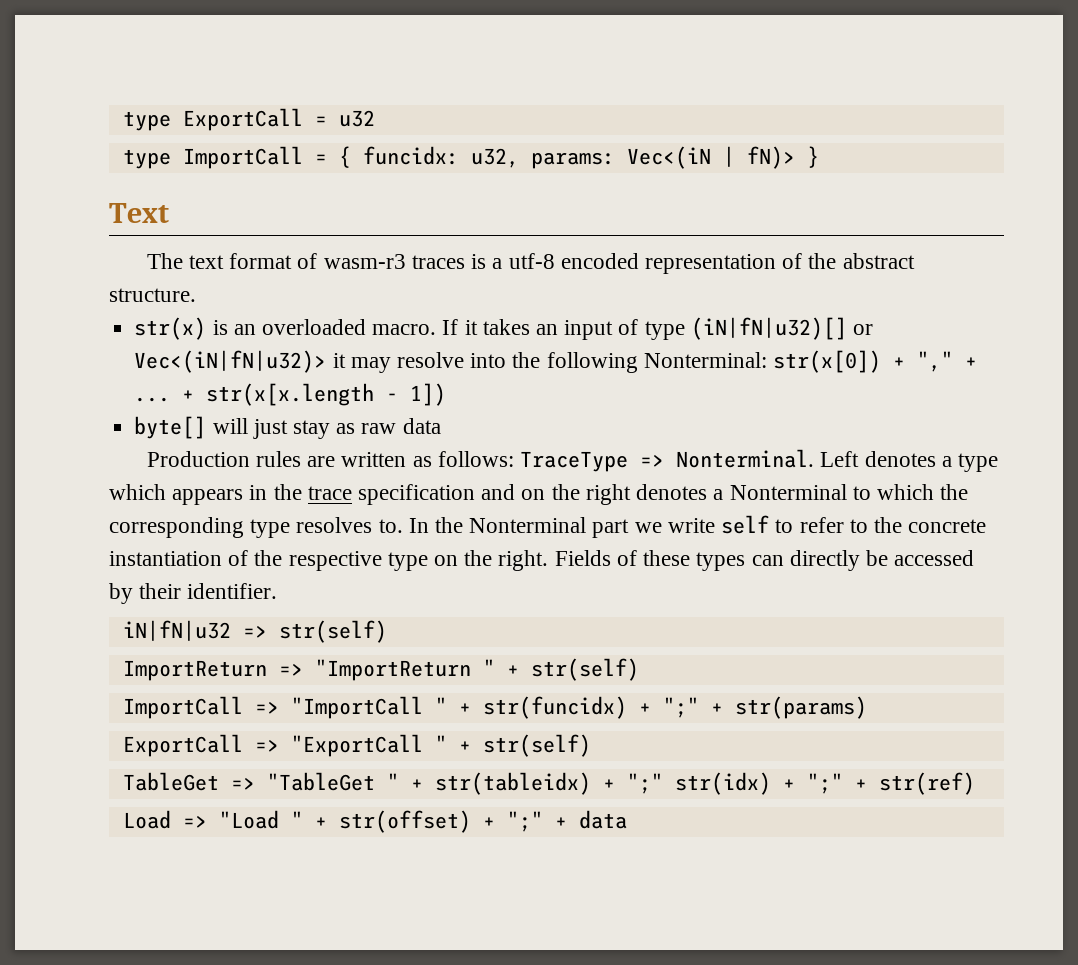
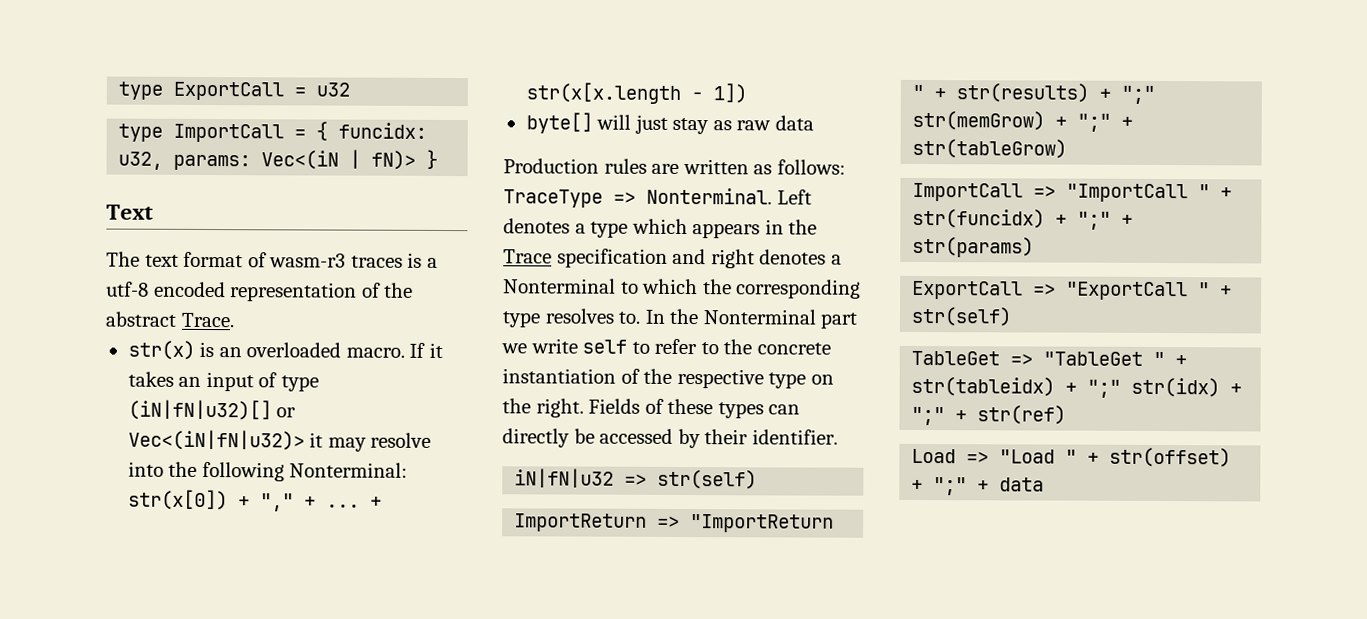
[109,288,196,302] structure. -> [180,312,234,328] Trace.
[307,486,352,500] trace -> [503,249,552,264] Trace
[521,484,580,500] on the -> (707, 256) none
[530,658,639,681] str(self) -> [956,83,1156,104] [912,110,1134,132] [912,138,1068,159] str(results) + ";" str(memGrow) + ";" + str(tableGrow)

